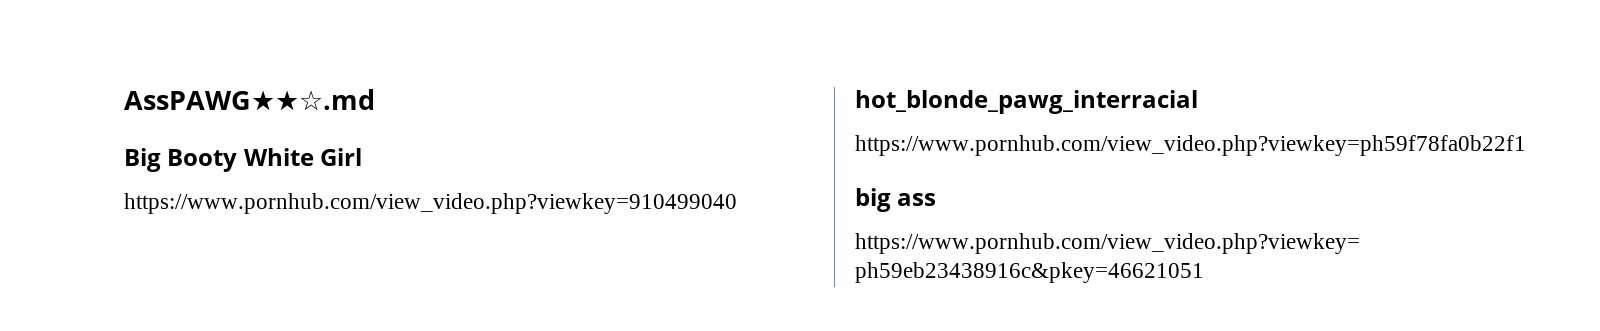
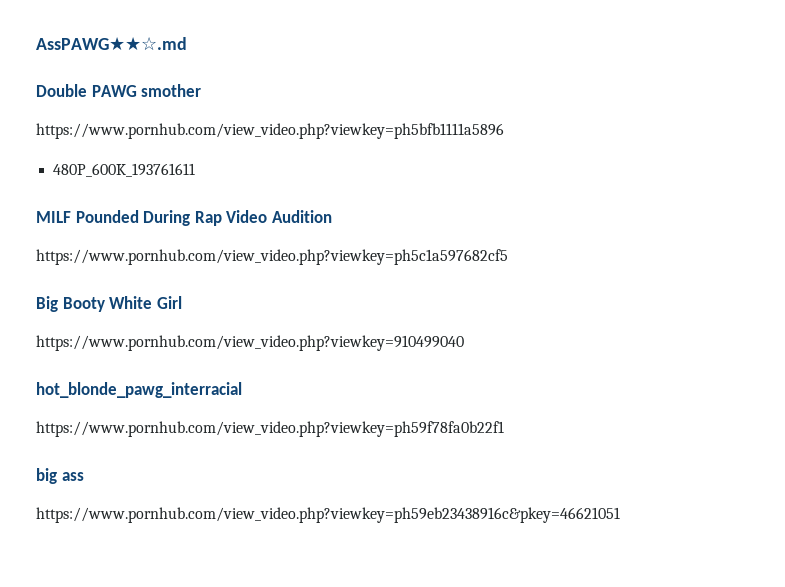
(375, 100) none -> [36,84,202,97] [36,123,504,139] [53,163,196,177] [36,210,332,226] [36,249,508,265] // Double PAWG smother // https://www.pornhub.com/view_video.php?viewkey=ph5bfb1111a5896 // 480P_600K_193761611 // MILF Pounded During Rap Video Audition // https://www.pornhub.com/view_video.php?viewkey=ph5c1a597682cf5

